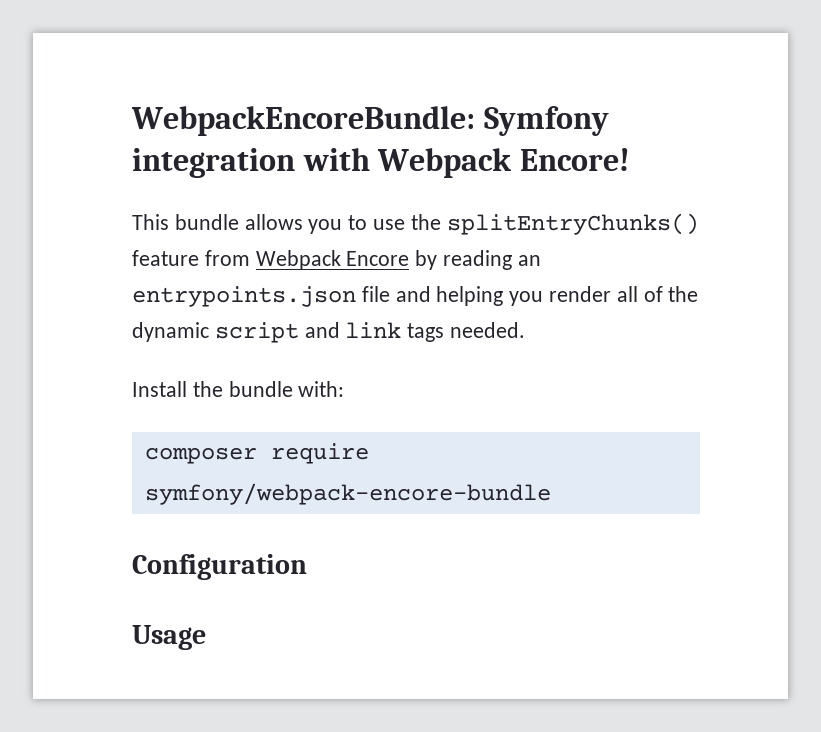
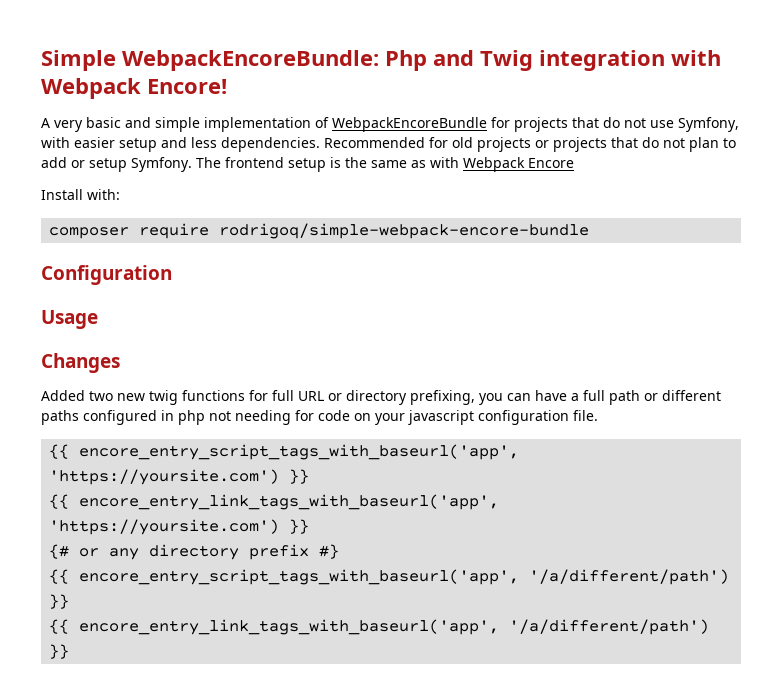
[131,106,609,136] WebpackEncoreBundle: Symfony -> [41,50,533,71] Simple WebpackEncoreBundle: Php and Twig
[132,213,699,235] [132,250,541,270] [132,286,699,307] [132,322,526,343] This bundle allows you to use the splitEntryChunks() feature from Webpack Encore by reading an entrypoints.json file and helping you render all of the dynamic script and link tags needed. -> [41,117,739,132] [41,137,736,152] [41,157,574,172] A very basic and simple implementation of WebpackEncoreBundle for projects that do not use Symfony, with easier setup and less dependencies. Recommended for old projects or projects that do not plan to add or setup Symfony. The frontend setup is the same as with Webpack Encore
[192,381,293,397] the bundle -> (83, 194) none
[144,483,551,505] symfony/webpack-encore-bundle -> [219,223,590,239] rodrigoq/simple-webpack-encore-bundle
(206, 637) none -> [41,353,120,373] [41,390,721,405] [41,410,598,425] [49,444,520,460] [49,469,310,485] [49,494,500,510] [49,519,310,535] [49,544,340,560] [49,569,730,585] [49,594,70,609] [49,619,710,635] [49,644,70,659] // Changes // Added two new twig functions for full URL or directory prefixing, you can have a full path or different paths configured in php not needing for code on your javascript configuration file. // {{ encore_entry_script_tags_with_baseurl('app', 'https://yoursite.com') }} // {{ encore_entry_link_tags_with_baseurl('app', 'https://yoursite.com') }} // {# or any directory prefix #} // {{ encore_entry_script_tags_with_baseurl('app', '/a/different/path') }} // {{ encore_entry_link_tags_with_baseurl('app', '/a/different/path') }}

